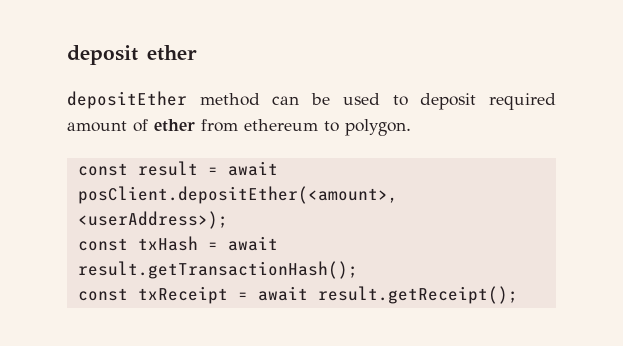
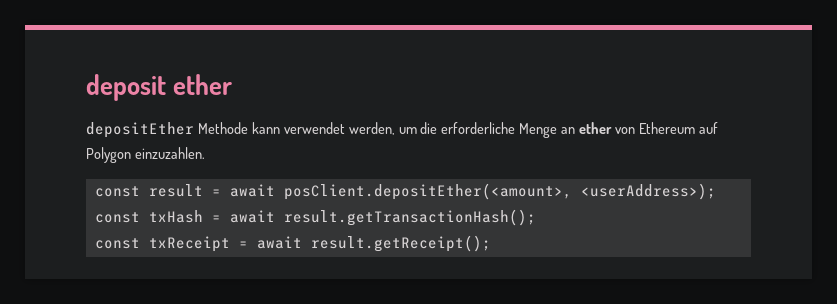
[199,93,556,110] [67,119,411,136] method can be used to deposit required amount of ether from ethereum to polygon. -> [197,122,718,138] [86,147,205,163] Methode kann verwendet werden, um die erforderliche Menge an ether von Ethereum auf Polygon einzuzahlen.

